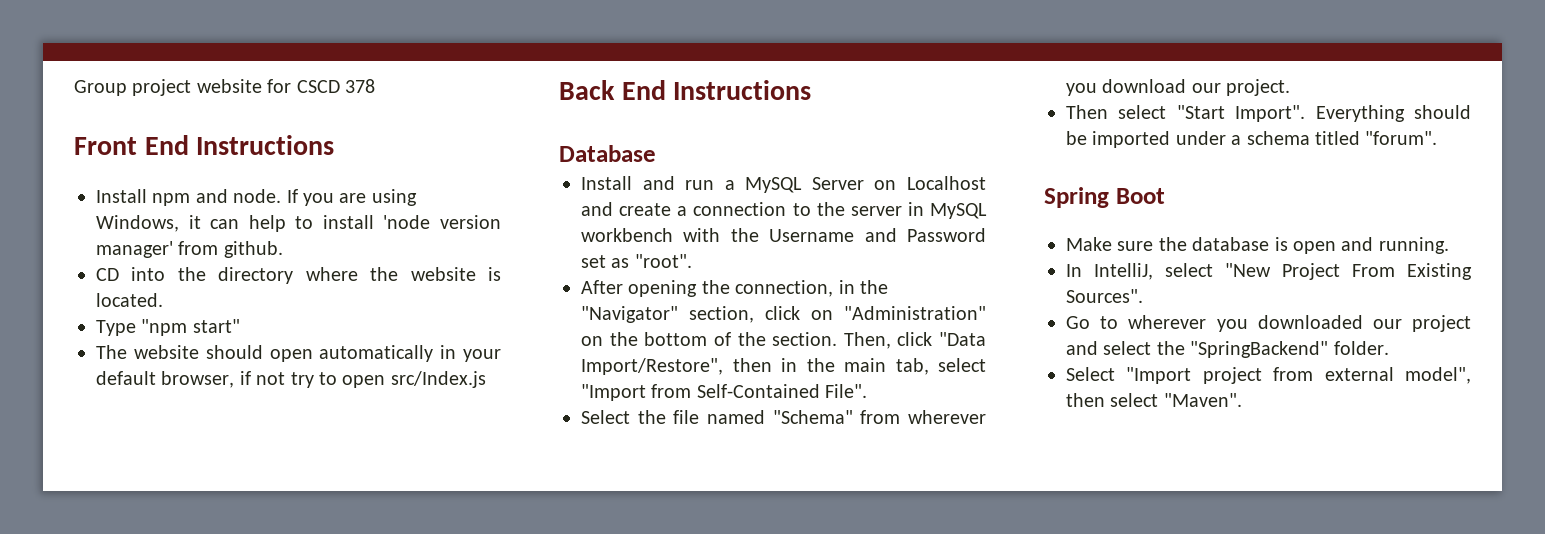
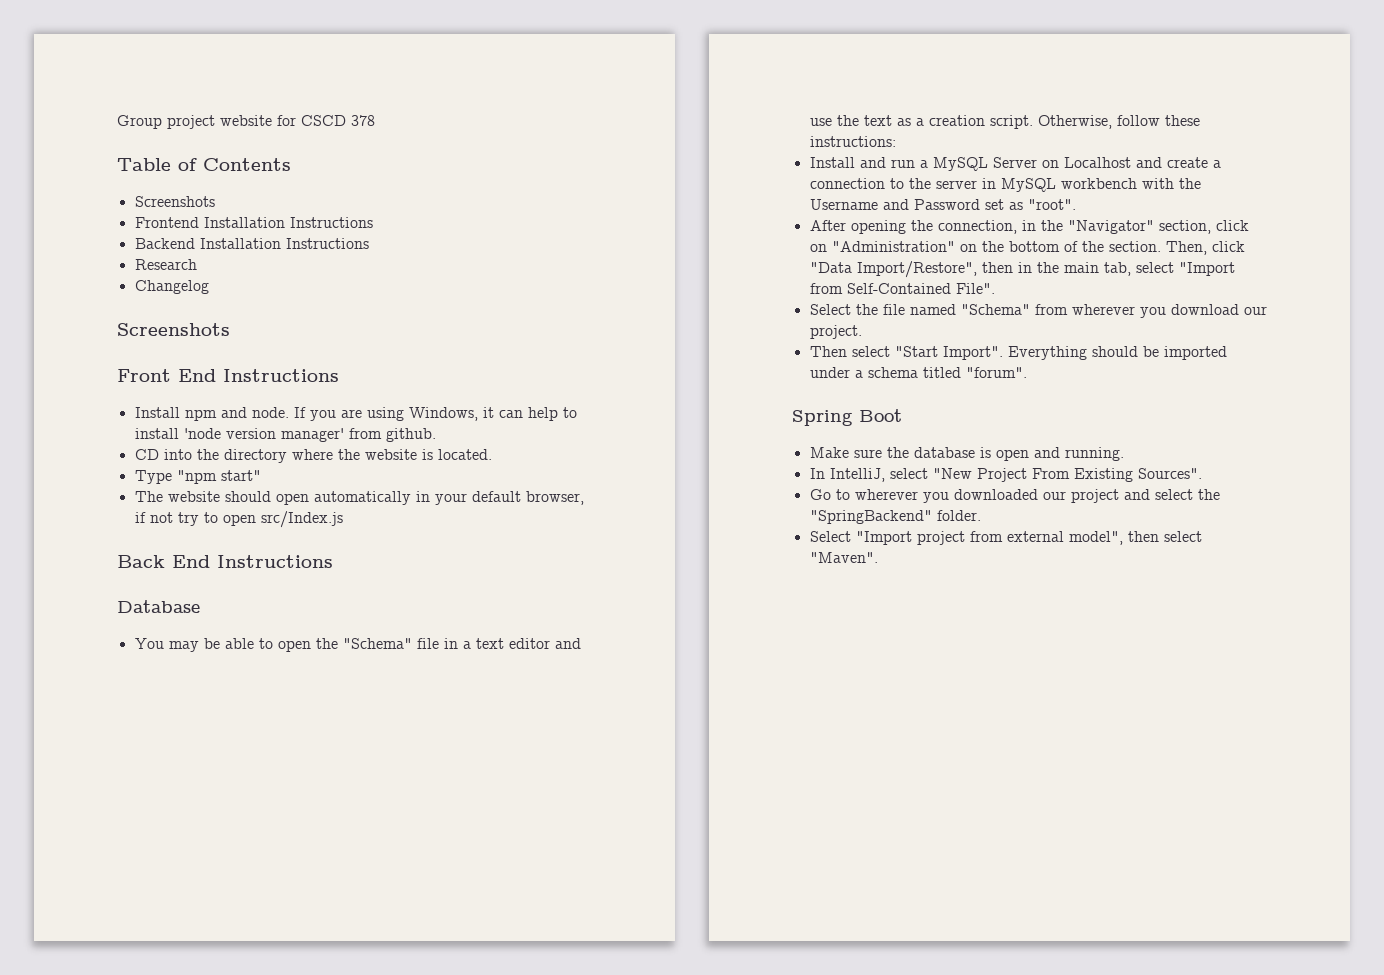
(375, 86) none -> [117,158,291,171] [134,196,215,207] [134,217,373,228] [134,238,369,249] [134,259,197,270] [134,280,209,294] [117,323,230,336] // Table of Contents // Screenshots // Frontend Installation Instructions // Backend Installation Instructions // Research // Changelog // Screenshots
(656, 153) none -> [134,638,581,652] [809,115,1200,129] [809,136,896,147] // You may be able to open the "Schema" file in a text editor and use the text as a creation script. Otherwise, follow these instructions:

